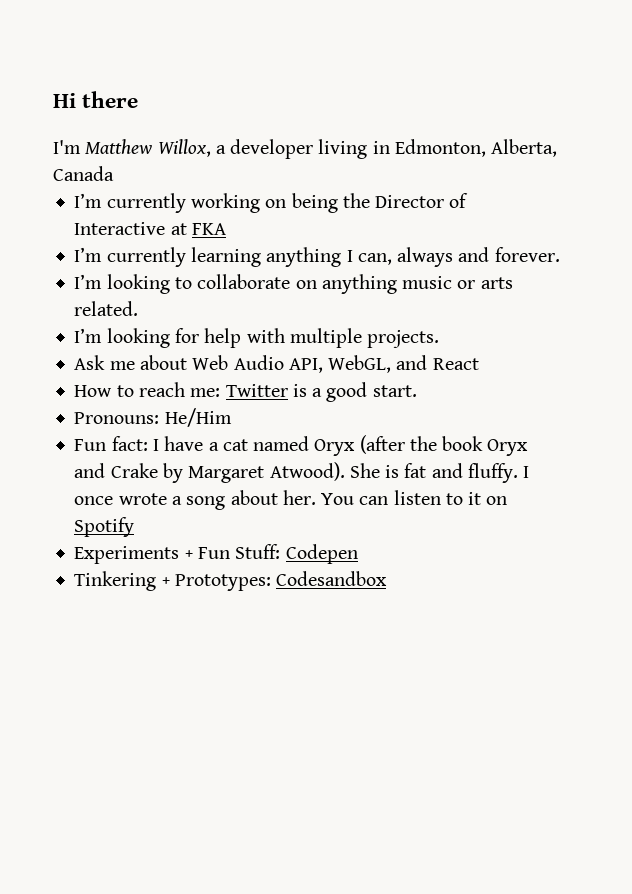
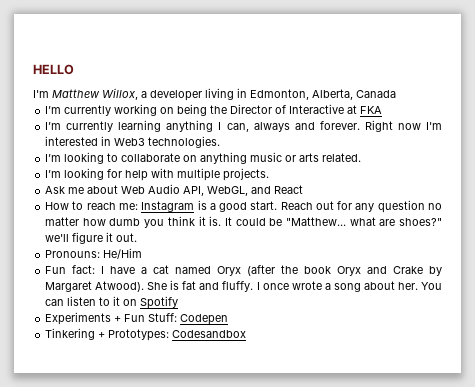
[53,91,139,108] Hi there -> [33,64,74,75] HELLO
(560, 254) none -> [364,120,442,132] [45,136,221,148] Right now I'm interested in Web3 technologies.
[225,384,288,397] Twitter -> [141,201,195,212] Instagram
(417, 391) none -> [280,200,442,213] [45,216,442,228] [45,232,138,244] Reach out for any question no matter how dumb you think it is. It could be "Matthew... what are shoes?" we'll figure it out.

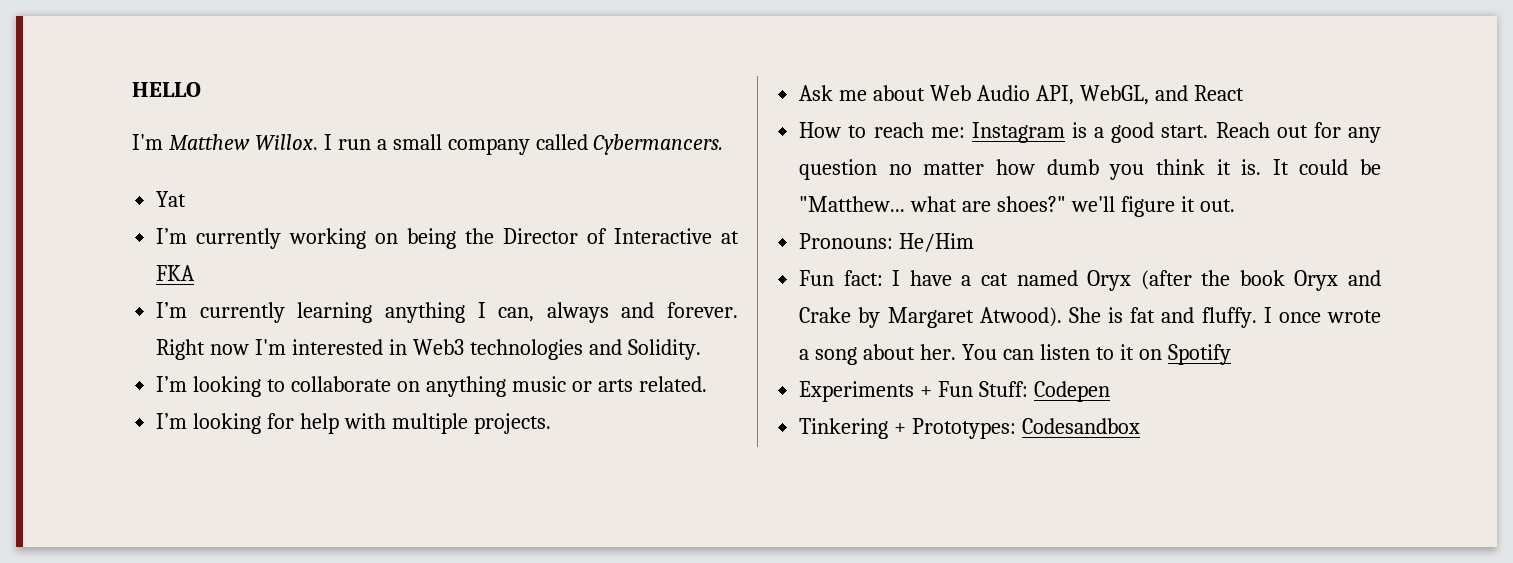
[102,88,396,101] Willox, a developer living in Edmonton, Alberta, Canada -> [254,134,724,155] [156,191,187,207] Willox. I run a small company called Cybermancers. // Yat
[148,136,221,148] technologies. -> [469,339,701,360] technologies and Solidity.

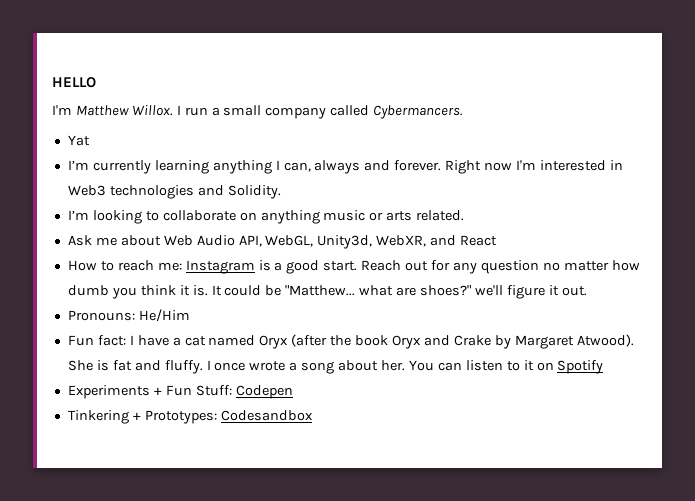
[156,228,739,249] [156,265,196,281] // I’m currently working on being the Director of Interactive at FKA -> (90, 140) none
[156,413,551,434] // I’m looking for help with multiple projects. -> (465, 215) none
(1149, 95) none -> [317,235,427,249] Unity3d, WebXR,

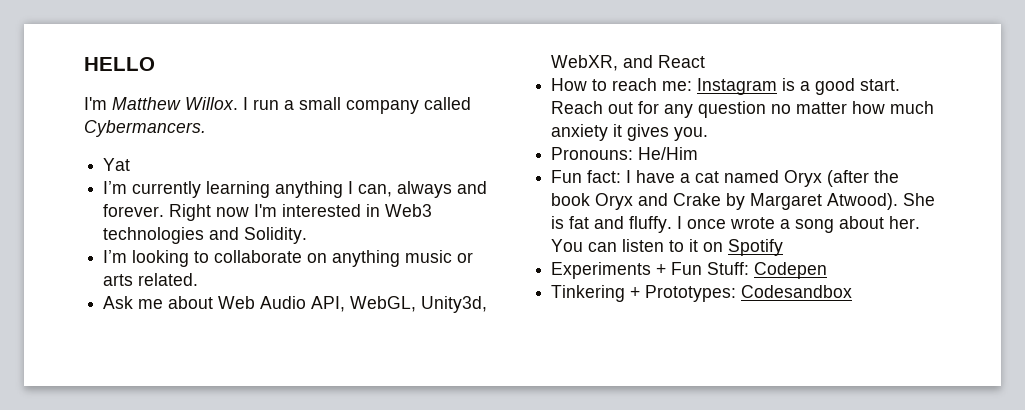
[67,285,587,299] dumb you think it is. It could be "Matthew... what are shoes?" we'll figure it out. -> [890,101,935,114] [551,124,709,141] much anxiety it gives you.

